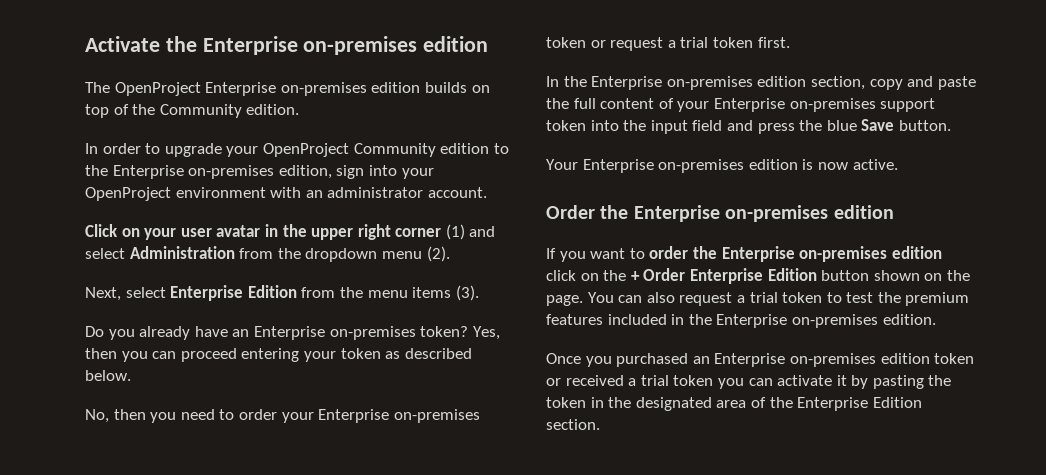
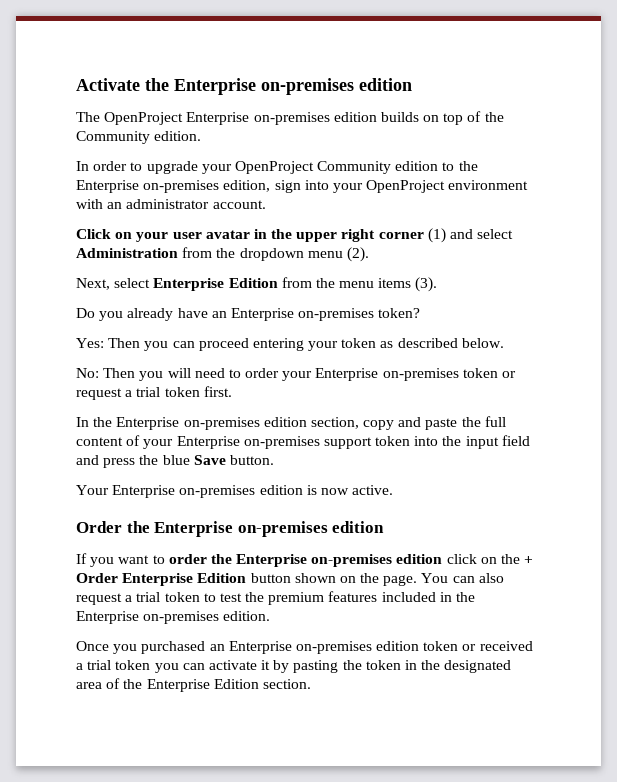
[472,326,500,340] [85,348,117,359] Yes, then -> [76,338,141,348] // Yes: Then
[85,409,177,423] No, then you -> [76,368,191,381] No: Then you will

